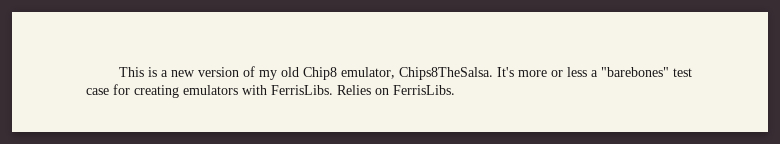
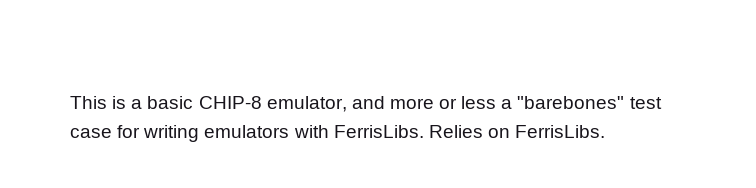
[170,66,514,80] new version of my old Chip8 emulator, Chips8TheSalsa. It's -> [147,96,385,112] basic CHIP-8 emulator, and
[134,85,179,98] creating -> [143,125,200,142] writing

